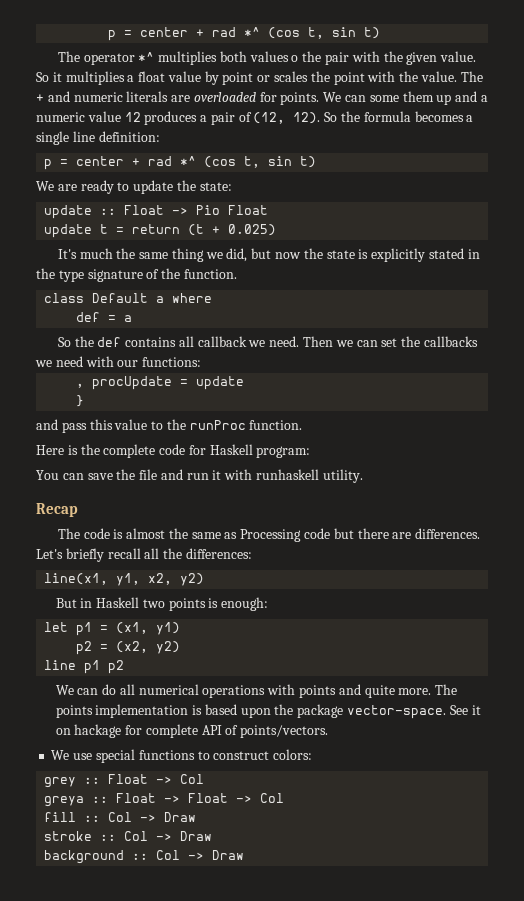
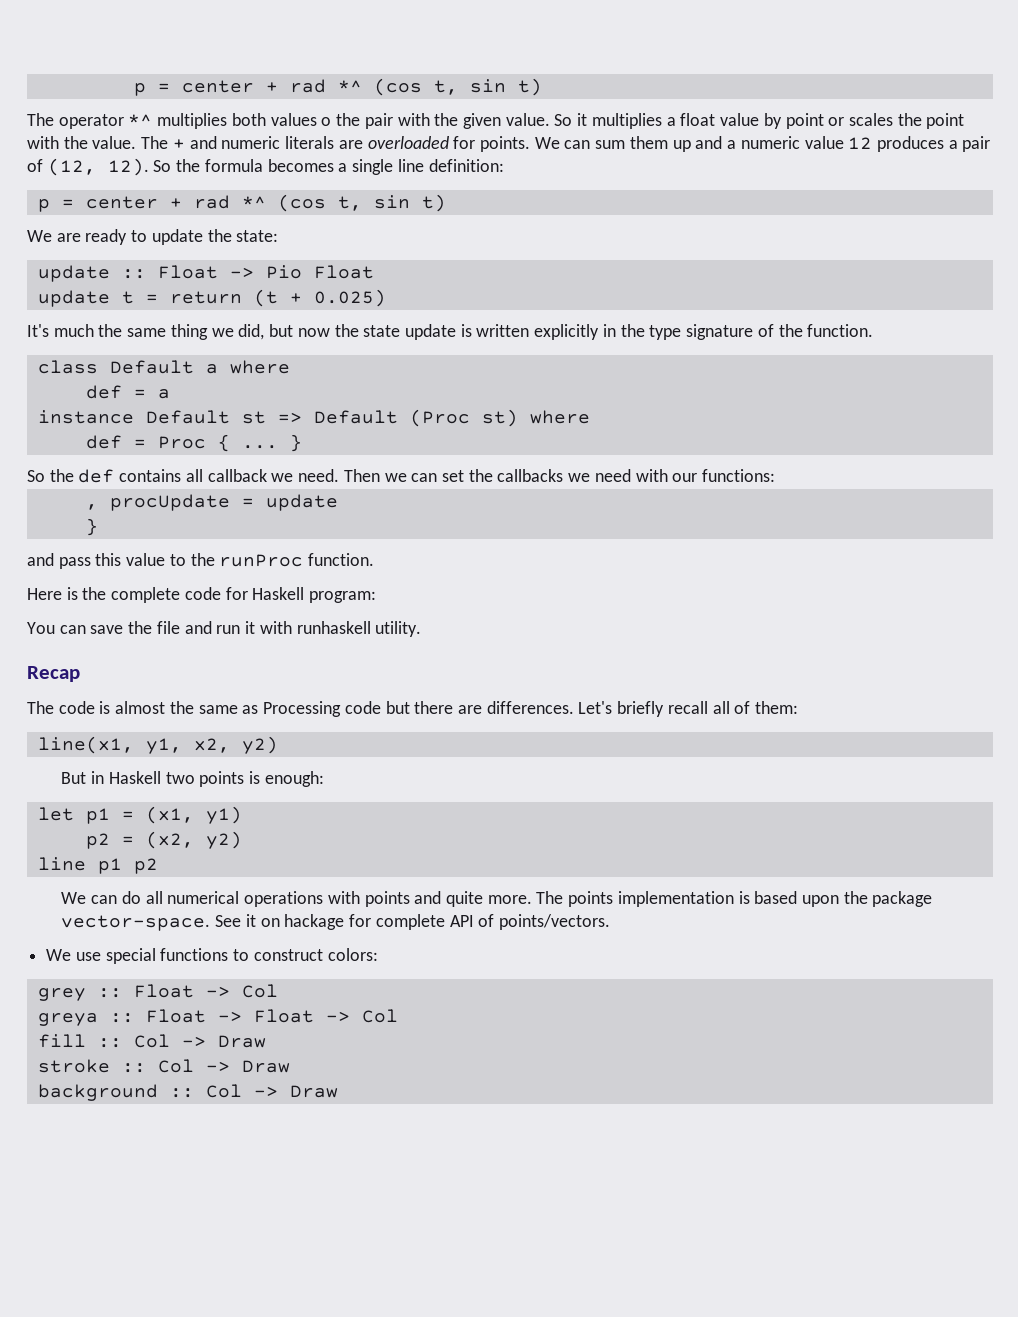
[369,95,399,102] some -> [595,140,626,149] sum
[358,248,464,262] is explicitly stated -> [404,324,600,340] update is written explicitly
(133, 318) none -> [37,409,590,427] [85,434,302,452] // instance Default st => Default (Proc st) where // def = Proc { ... }
[163,548,252,559] the differences: -> [734,701,799,714] of them:

